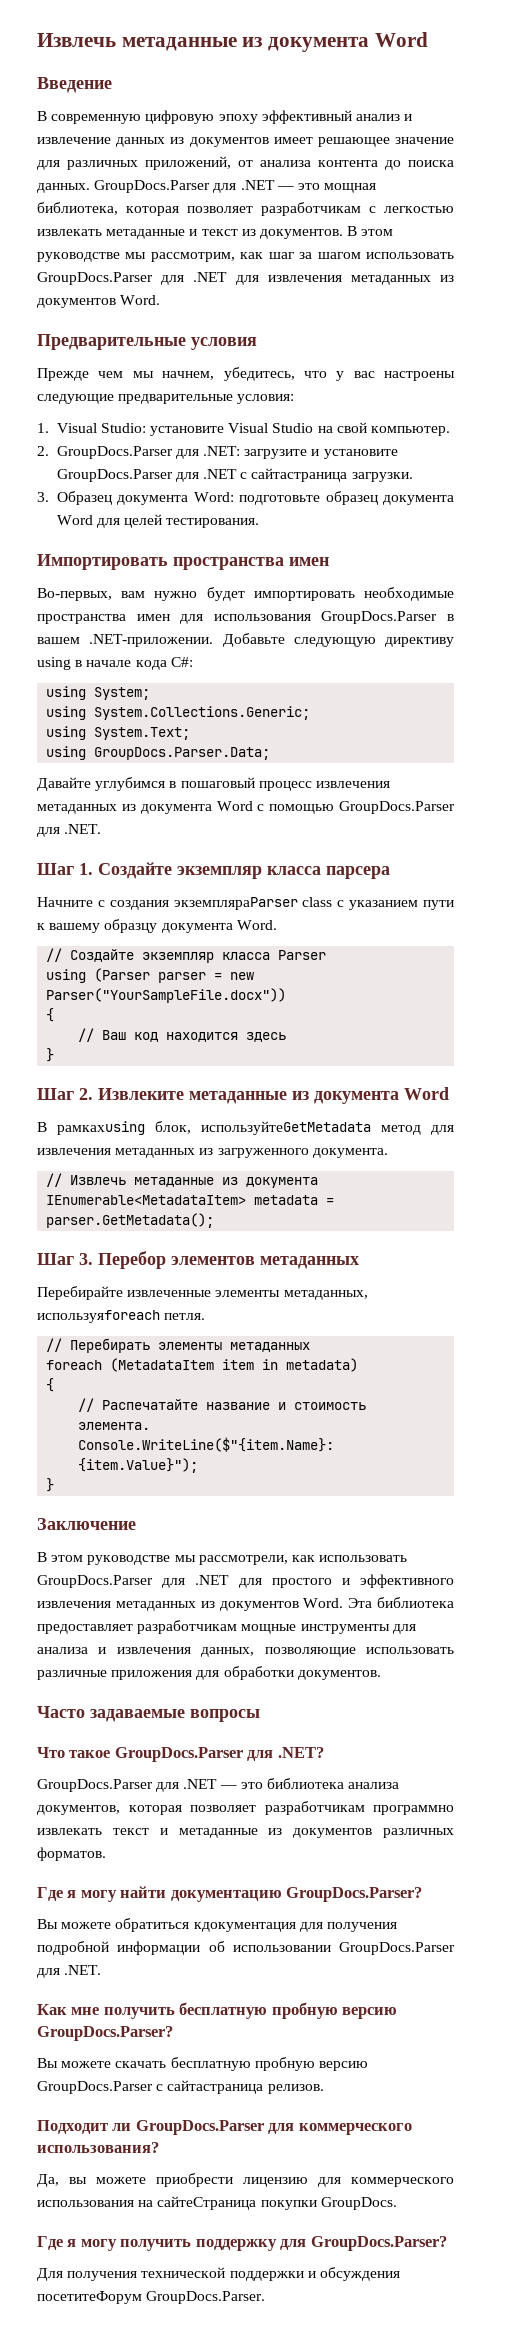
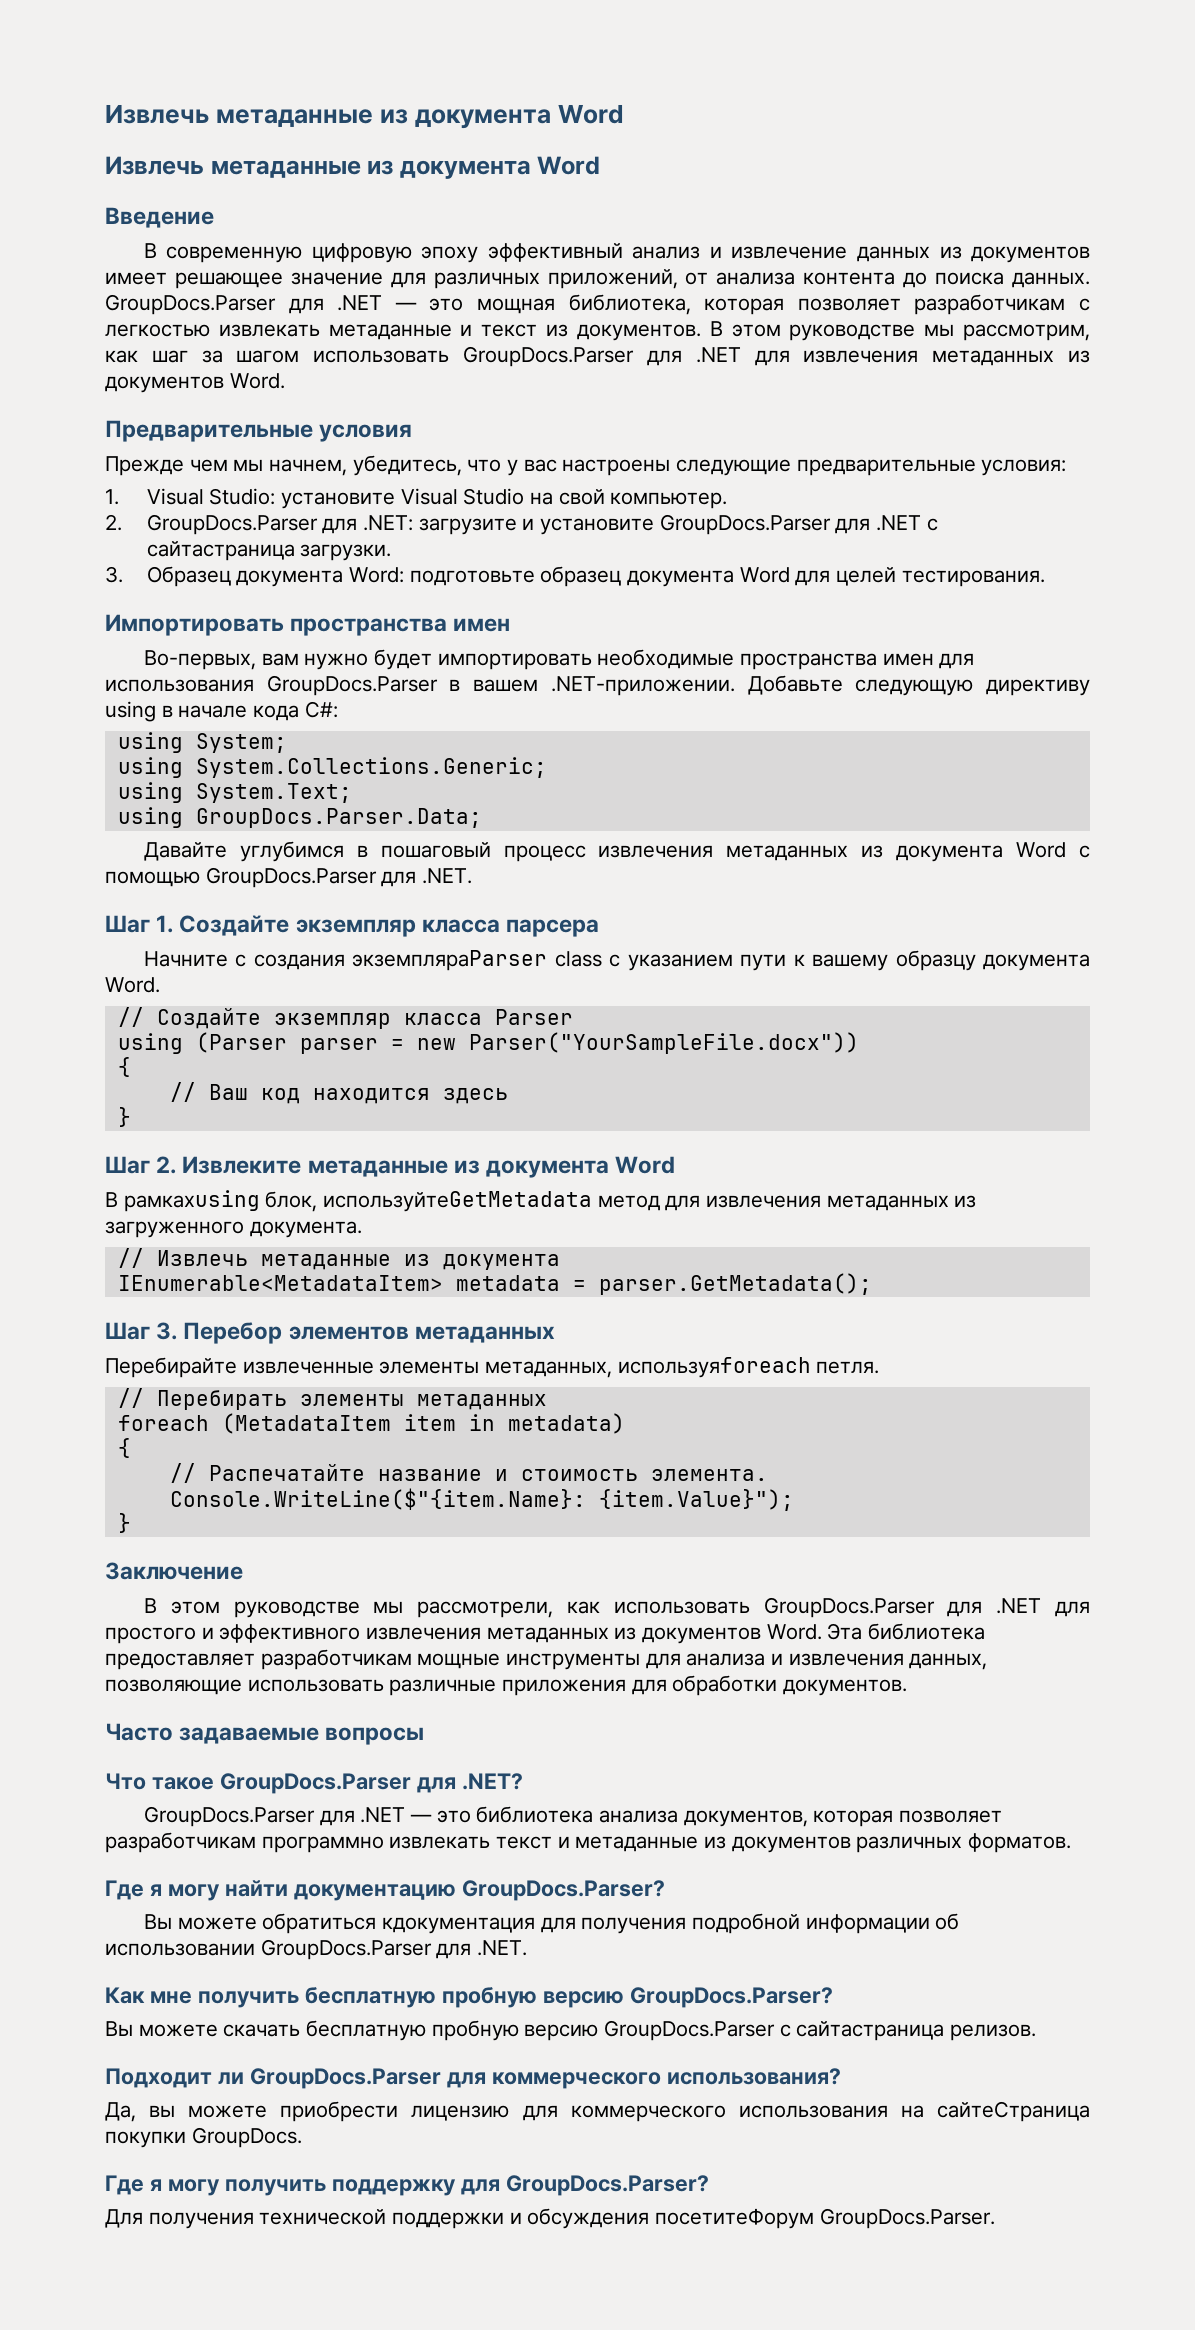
[37,32,428,52] Извлечь метаданные из документа Word -> [105,104,624,129] [105,156,601,179] Извлечь метаданные из документа Word // Извлечь метаданные из документа Word

